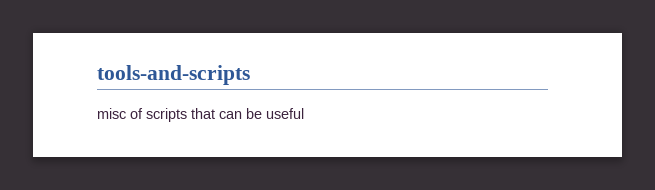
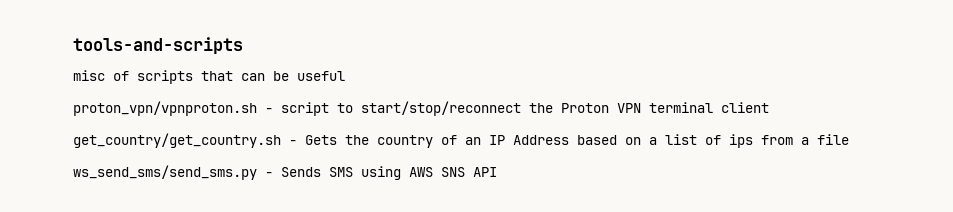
(304, 113) none -> [73,101,769,116] [73,133,849,148] [73,165,497,180] // proton_vpn/vpnproton.sh - script to start/stop/reconnect the Proton VPN terminal client // get_country/get_country.sh - Gets the country of an IP Address based on a list of ips from a file // ws_send_sms/send_sms.py - Sends SMS using AWS SNS API

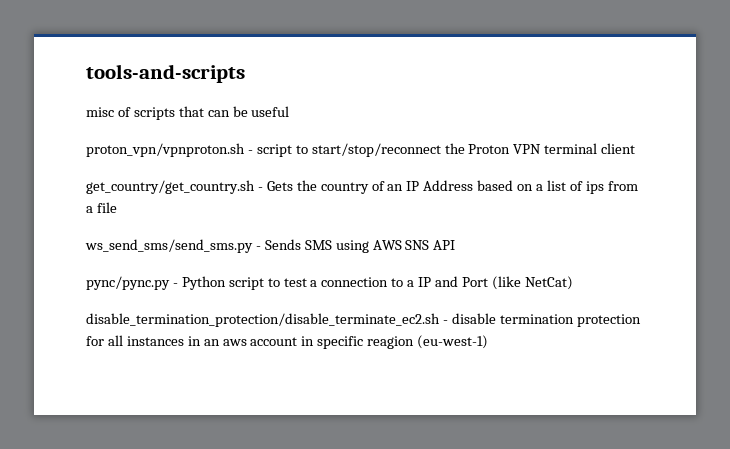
(497, 172) none -> [86,276,573,290] [86,313,641,327] [86,335,489,349] // pync/pync.py - Python script to test a connection to a IP and Port (like NetCat) // disable_termination_protection/disable_terminate_ec2.sh - disable termination protection for all instances in an aws account in specific reagion (eu-west-1)

